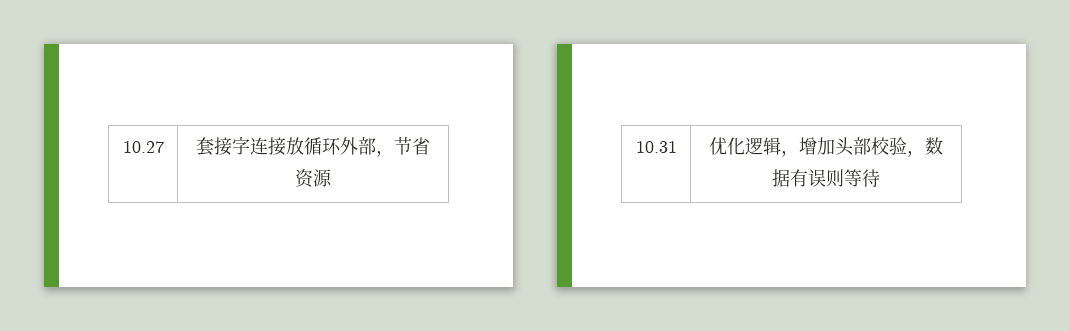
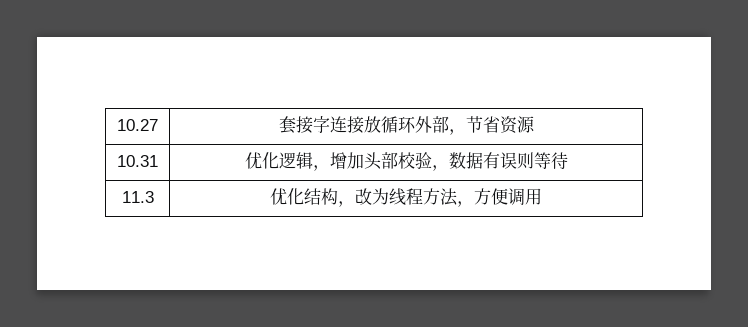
(880, 178) none -> [121,191,154,203] [270,188,542,207] // 11.3 | 优化结构，改为线程方法，方便调用

